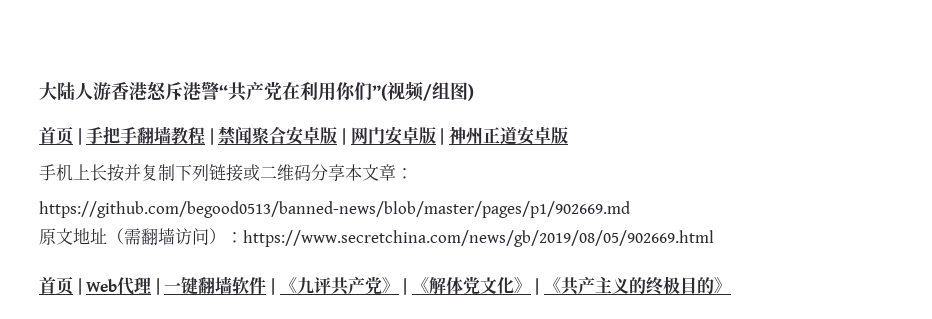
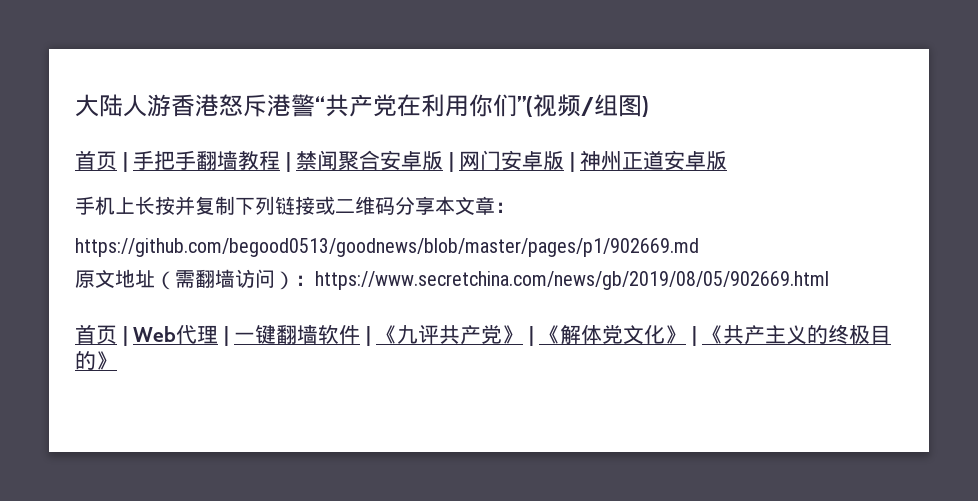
[39,201,630,218] https://github.com/begood0513/banned-news/blob/master/pages/p1/902669.md -> [75,238,699,257] https://github.com/begood0513/goodnews/blob/master/pages/p1/902669.md

